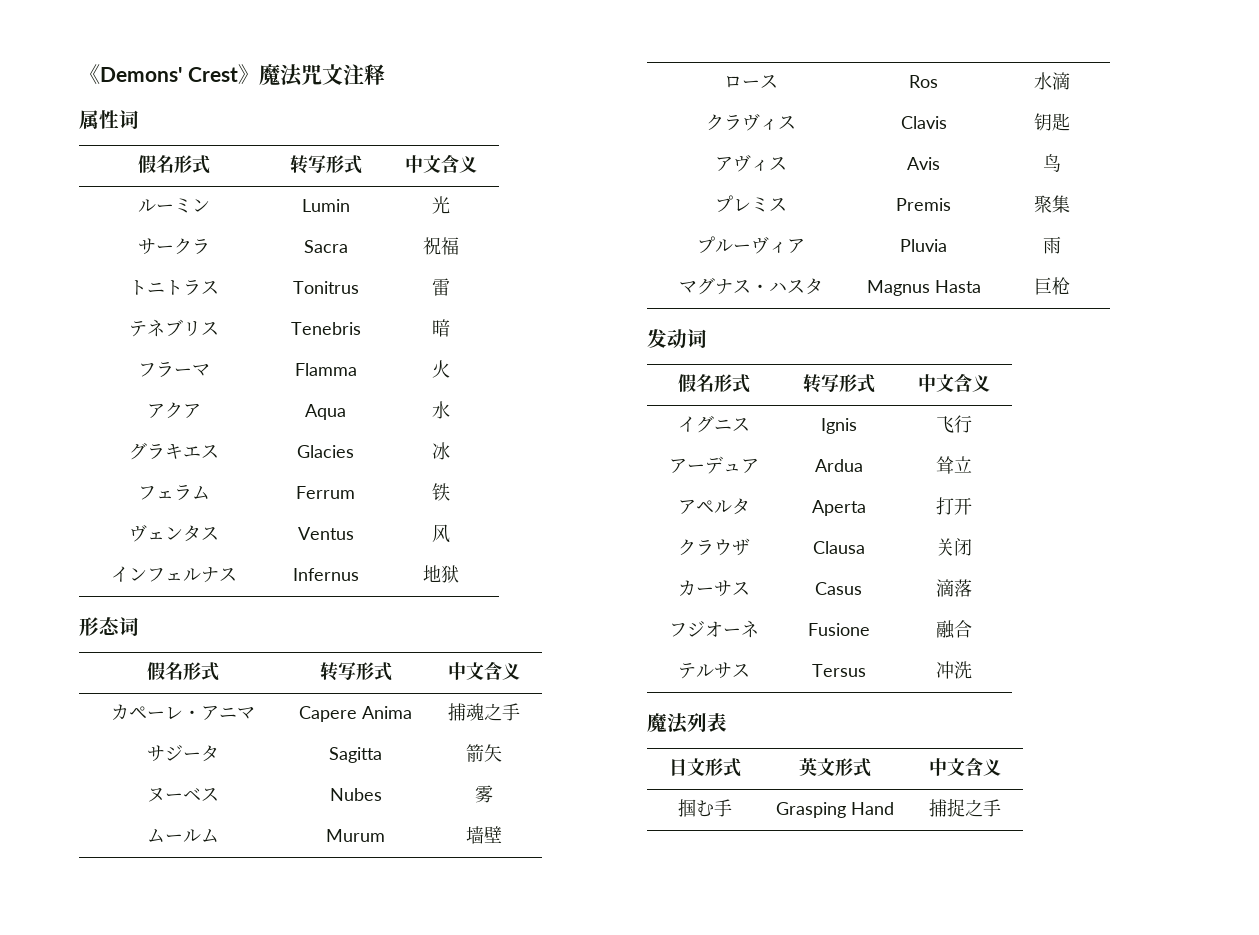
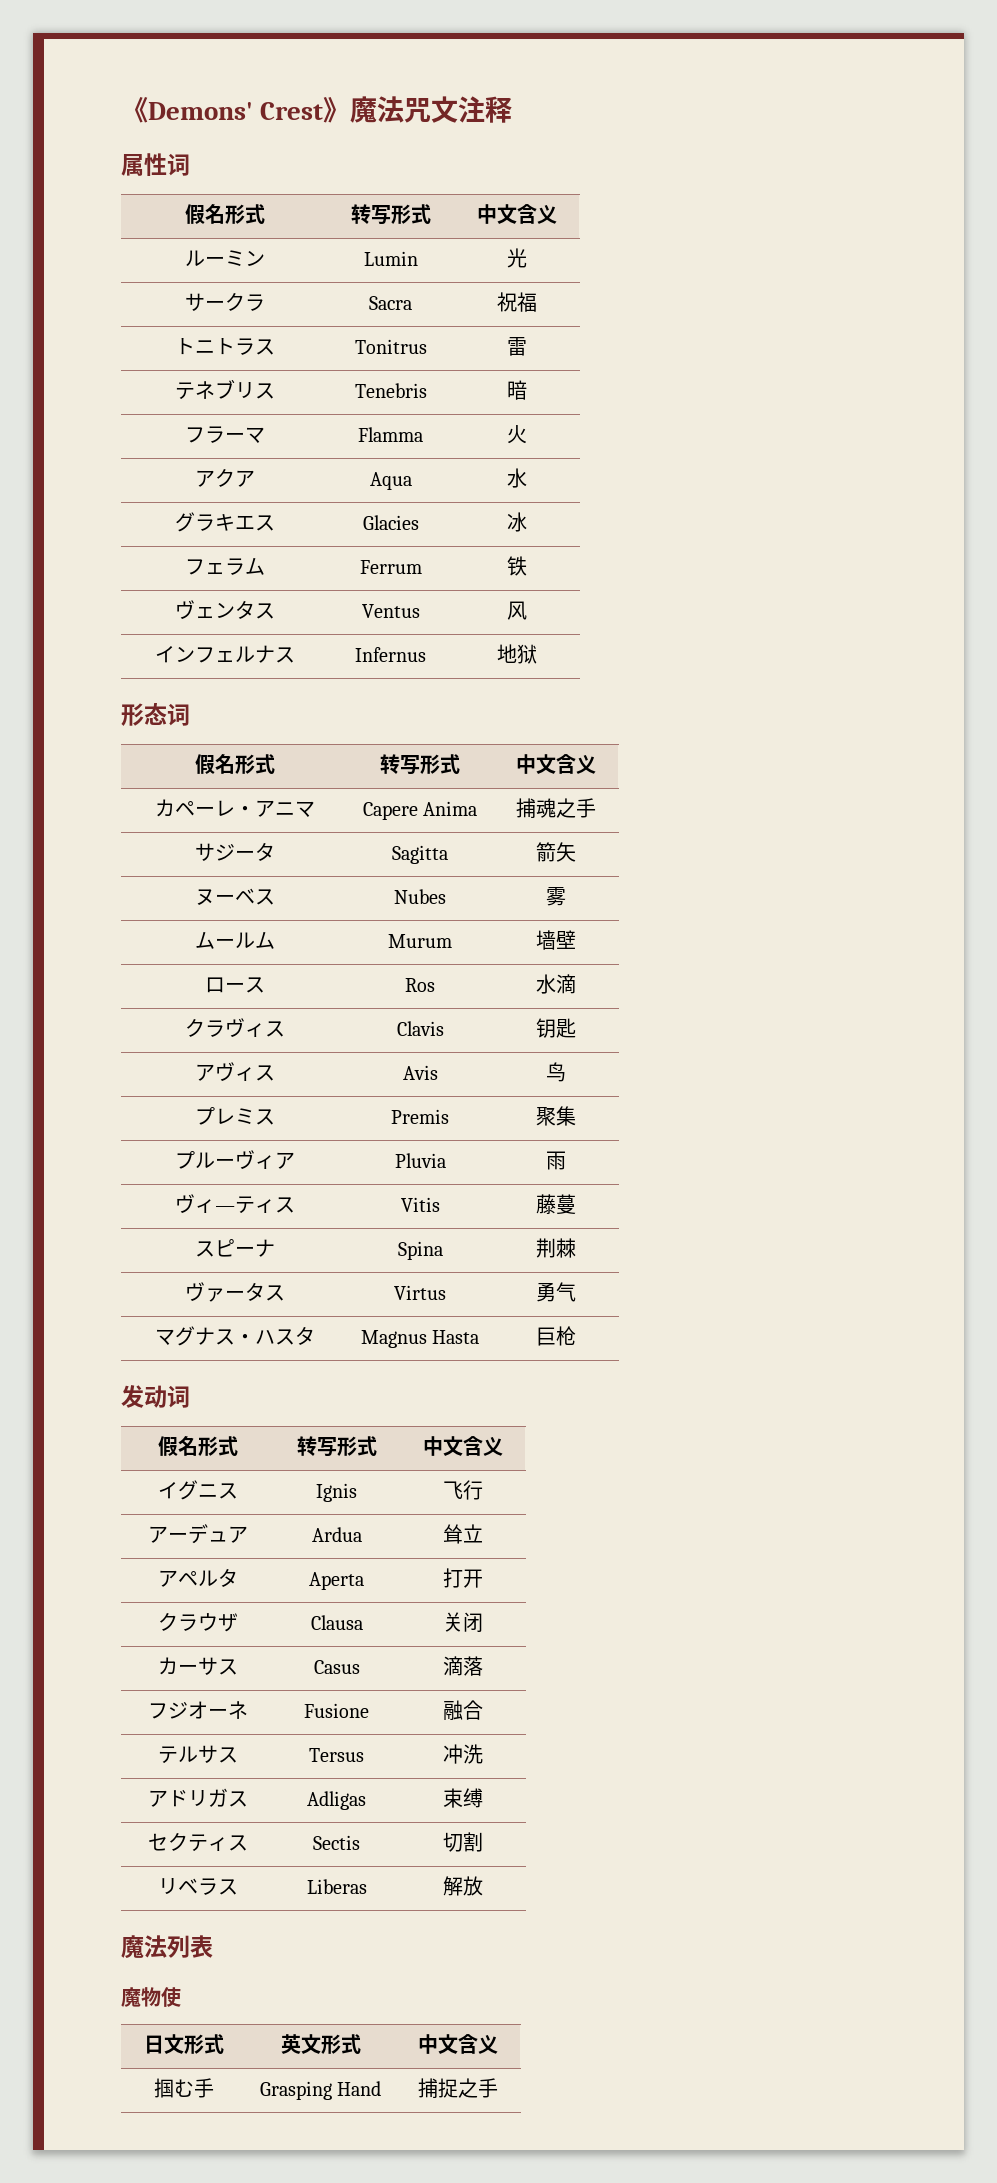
(1061, 245) none -> [174,1194,295,1214] [400,1197,440,1212] [535,1194,576,1214] [194,1239,275,1257] [397,1241,443,1260] [535,1238,576,1258] [184,1282,285,1302] [394,1285,446,1300] [535,1282,576,1302] // ヴィ―ティス | Vitis | 藤蔓 // スピーナ | Spina | 荆棘 // ヴァータス | Virtus | 勇气
(972, 670) none -> [147,1788,248,1807] [307,1791,366,1810] [442,1788,483,1808] [147,1832,248,1852] [313,1835,360,1850] [442,1832,483,1852] [157,1878,238,1895] [306,1879,367,1894] [442,1876,483,1896] // アドリガス | Adligas | 束缚 // セクティス | Sectis | 切割 // リベラス | Liberas | 解放
(727, 722) none -> [121,1987,181,2007] // 魔物使

